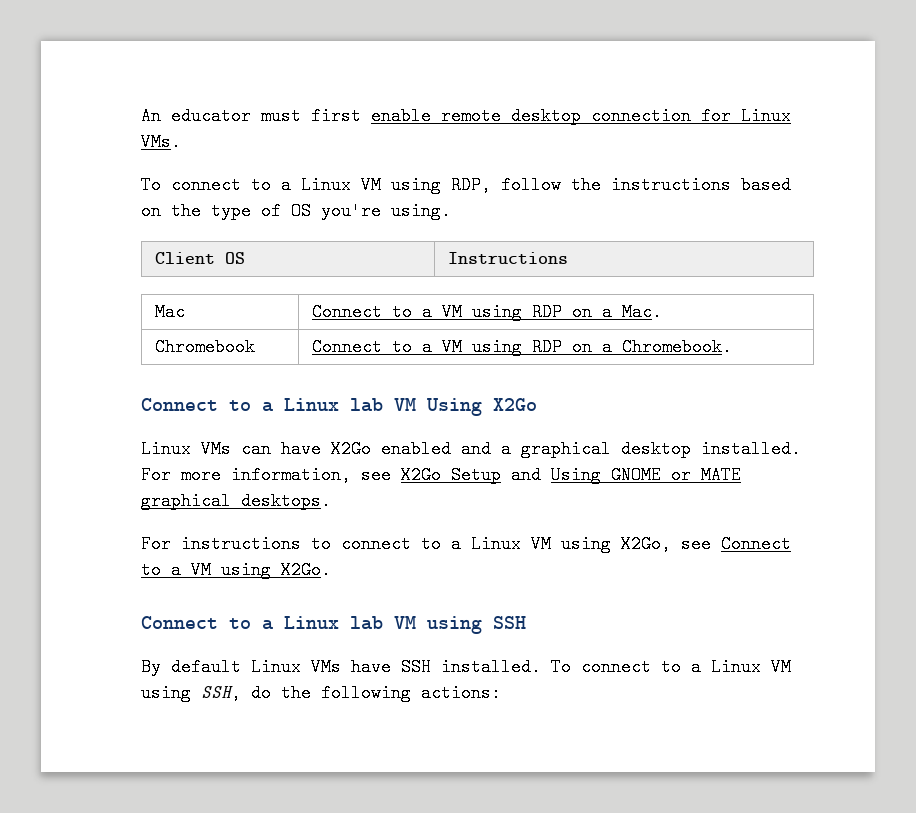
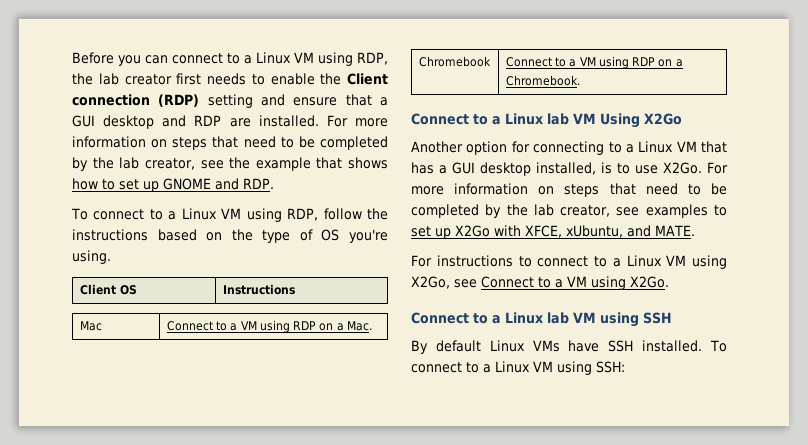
[141,107,791,125] [141,133,181,151] An educator must first enable remote desktop connection for Linux VMs. -> [72,52,388,66] [72,73,388,85] [72,94,388,108] [72,115,388,129] [72,136,388,150] [72,157,388,171] [72,178,274,192] Before you can connect to a Linux VM using RDP, the lab creator first needs to enable the Client connection (RDP) setting and ensure that a GUI desktop and RDP are installed. For more information on steps that need to be completed by the lab creator, see the example that shows how to set up GNOME and RDP.
[141,440,801,458] [141,466,741,484] [141,492,331,510] Linux VMs can have X2Go enabled and a graphical desktop installed. For more information, see X2Go Setup and Using GNOME or MATE graphical desktops. -> [411,141,727,155] [411,162,728,176] [411,183,727,197] [411,204,727,218] [411,225,695,239] Another option for connecting to a Linux VM that has a GUI desktop installed, is to use X2Go. For more information on steps that need to be completed by the lab creator, see examples to set up X2Go with XFCE, xUbuntu, and MATE.
[201,684,501,702] SSH, do the following actions: -> [596,361,625,373] SSH:

